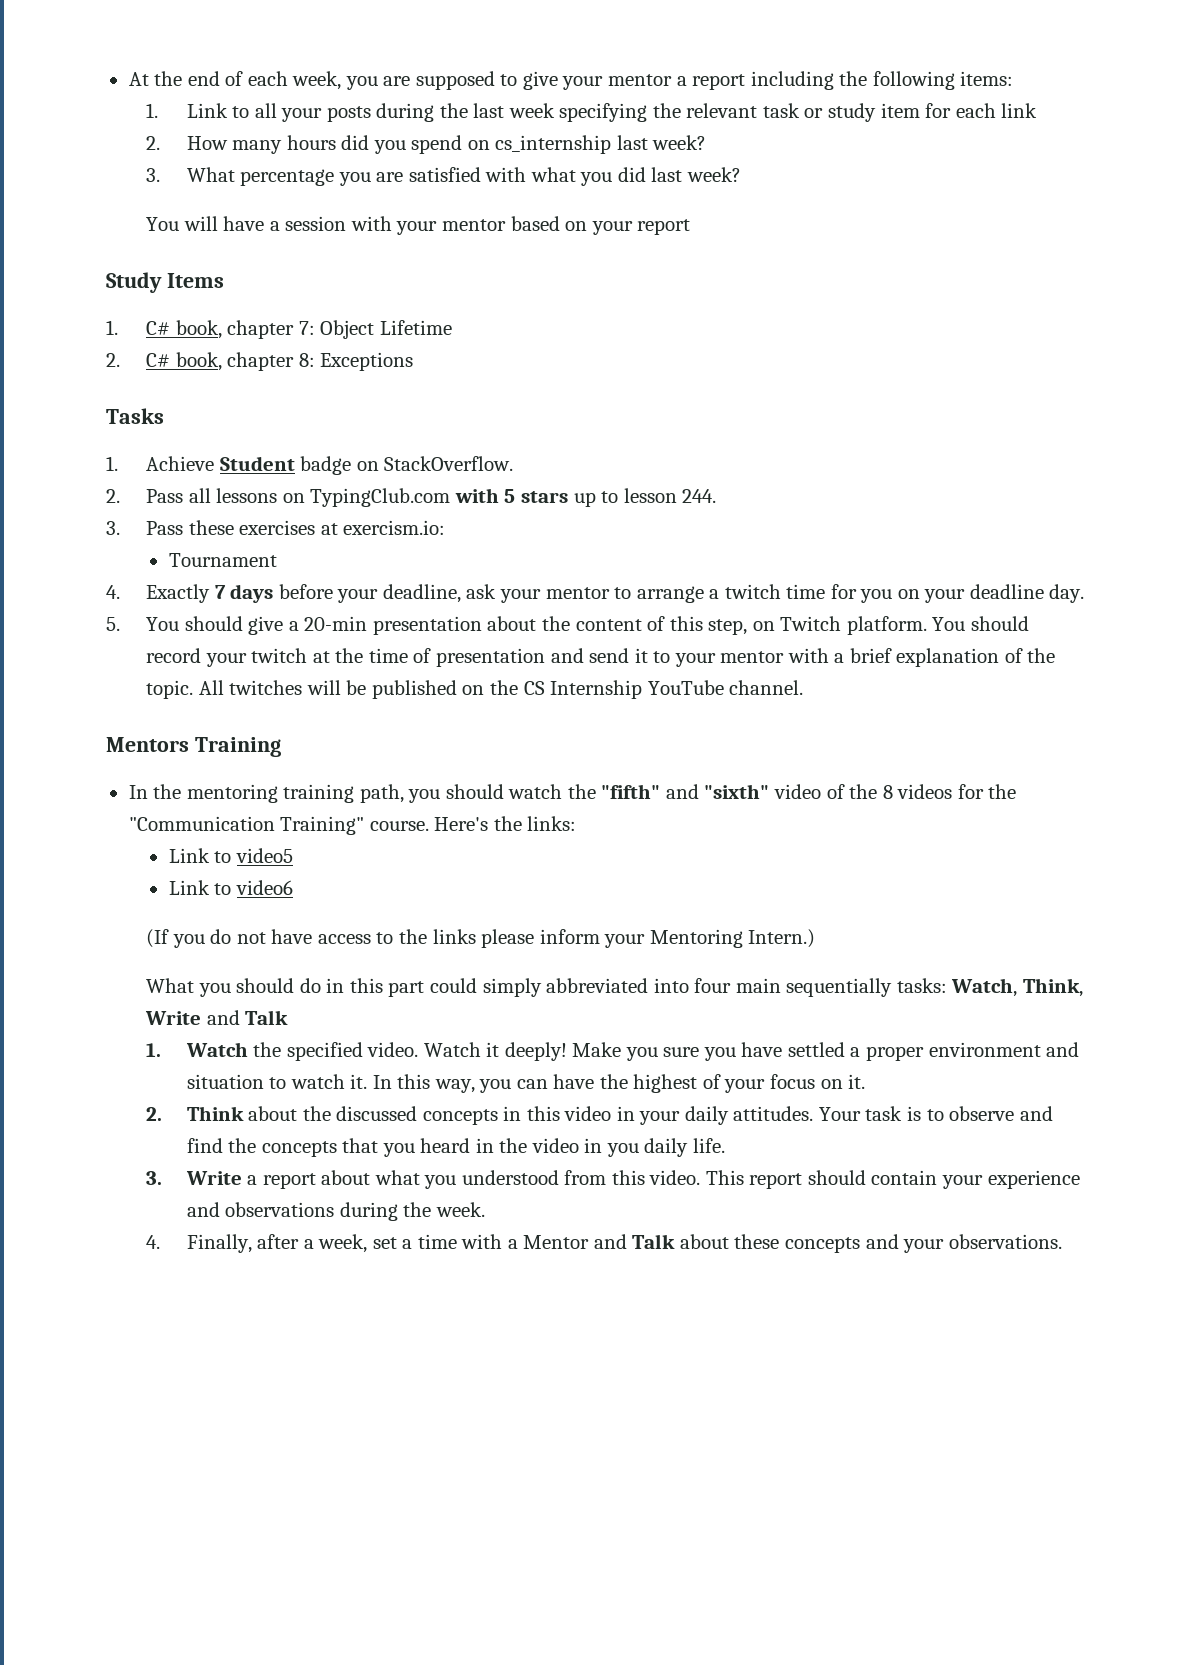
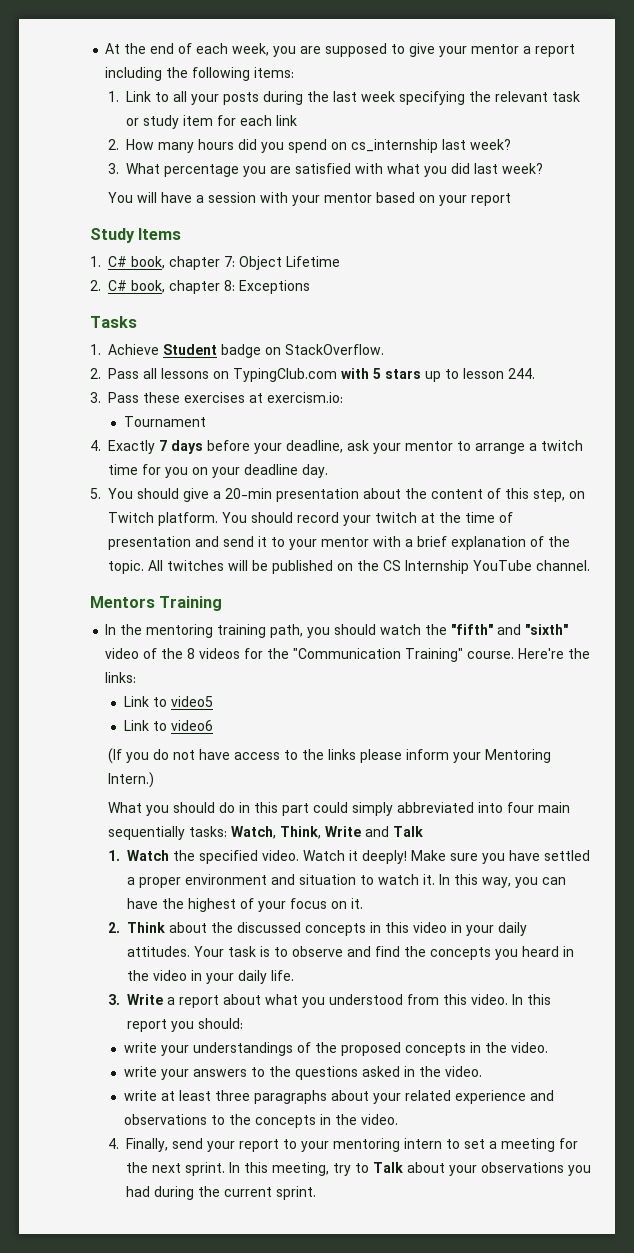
[434,817,489,831] Here's -> [518,648,565,659] Here're
[625,1047,658,1061] you -> (447, 855) none
[342,1138,379,1153] that -> (492, 953) none
[606,1143,639,1157] you -> [206,973,235,984] your
[705,1170,1080,1189] [186,1202,485,1221] [146,1234,1062,1253] This report should contain your experience and observations during the week. // 4. Finally, after a week, set a time with a Mentor and Talk about these concepts and your observations. -> [512,994,552,1005] [127,1018,244,1032] [123,1042,548,1056] [123,1066,482,1080] [123,1090,554,1104] [123,1114,398,1128] [108,1138,579,1152] [126,1162,592,1176] [126,1186,317,1200] In this report you should: // write your understandings of the proposed concepts in the video. // write your answers to the questions asked in the video. // write at least three paragraphs about your related experience and observations to the concepts in the video. // 4. Finally, send your report to your mentoring intern to set a meeting for the next sprint. In this meeting, try to Talk about your observations you had during the current sprint.

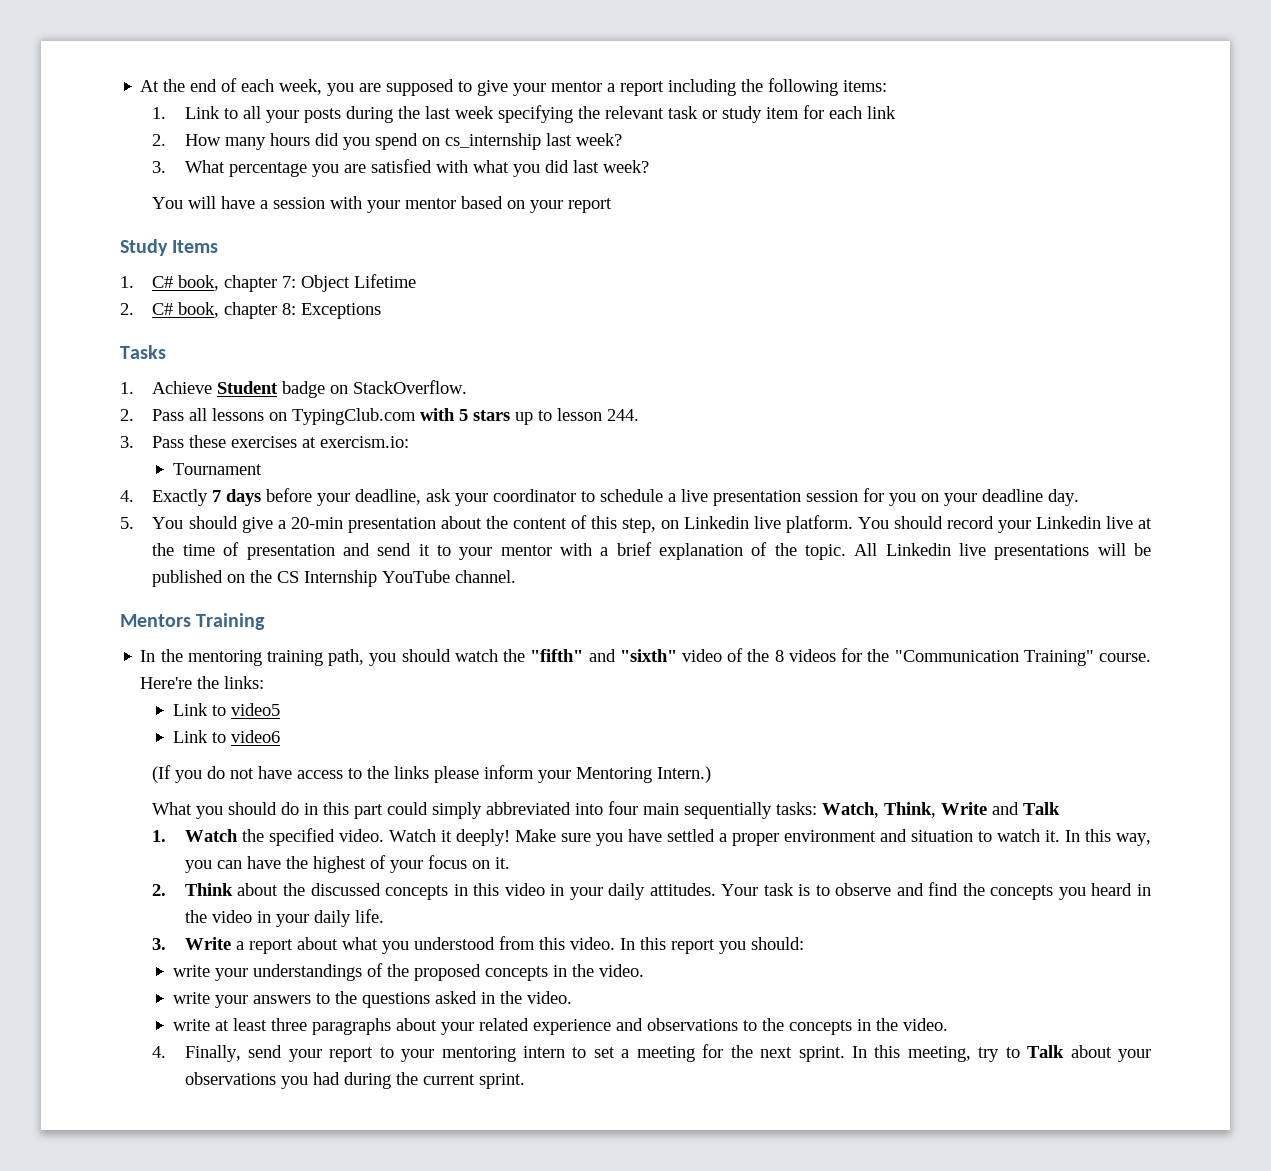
[405,440,584,454] [108,464,139,475] mentor to arrange a twitch time -> [493,489,859,506] coordinator to schedule a live presentation session
[108,512,155,523] Twitch -> [683,516,781,529] Linkedin live
[375,512,418,523] twitch -> [1035,516,1133,529] Linkedin live
[167,560,225,571] twitches -> [885,543,1090,560] Linkedin live presentations

